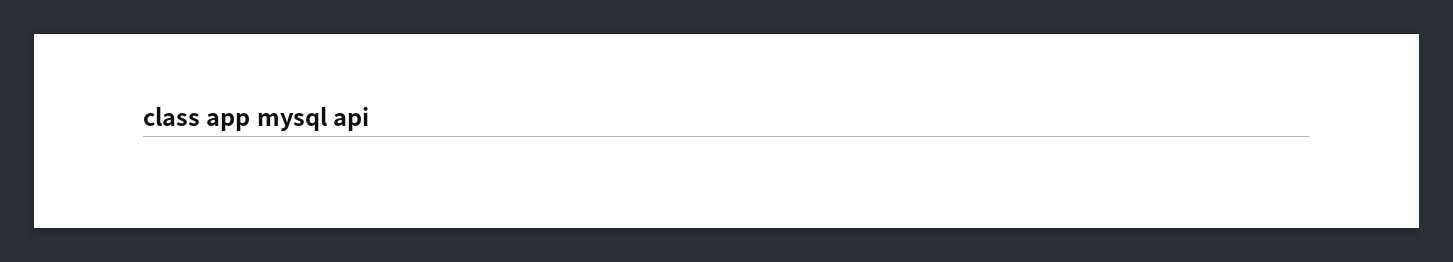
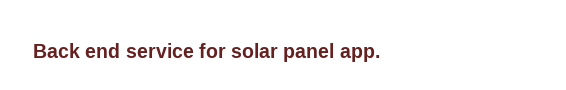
[143,106,370,131] class app mysql api -> [33,43,380,62] Back end service for solar panel app.

